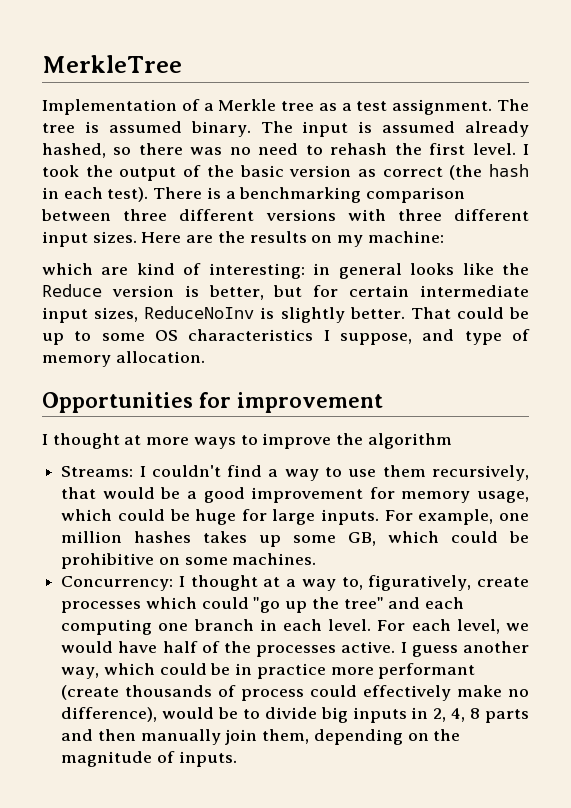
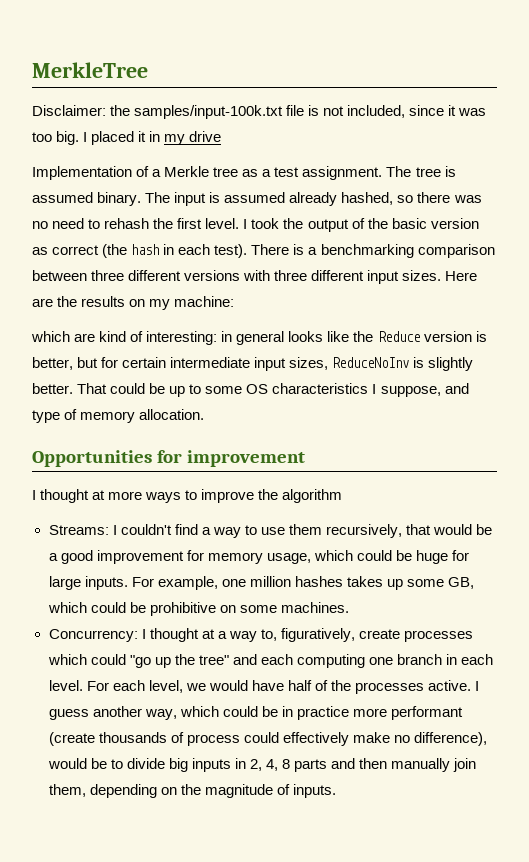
(182, 64) none -> [32,105,487,119] [32,131,222,145] // Disclaimer: the samples/input-100k.txt file is not included, since it was too big. I placed it in my drive

